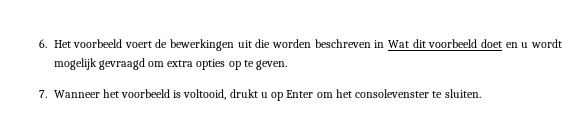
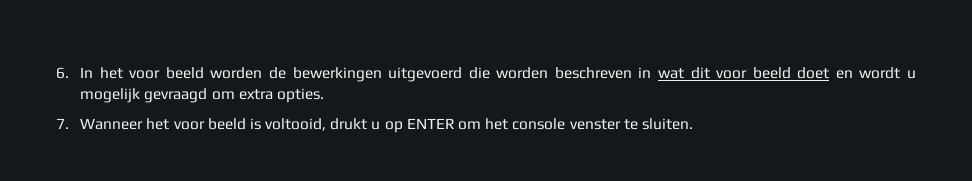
[53,39,152,48] Het voorbeeld voert -> [80,67,263,79] In het voor beeld worden
[237,40,252,48] uit -> [388,67,463,82] uitgevoerd
[388,39,562,48] [53,58,288,70] Wat dit voorbeeld doet en u wordt mogelijk gevraagd om extra opties op te geven. -> [658,67,916,79] [80,88,324,103] wat dit voor beeld doet en wordt u mogelijk gevraagd om extra opties.
[120,89,170,98] voorbeeld -> [173,118,246,130] voor beeld
[286,90,314,98] Enter -> [406,118,454,129] ENTER
[355,89,430,98] consolevenster -> [512,118,621,130] console venster

